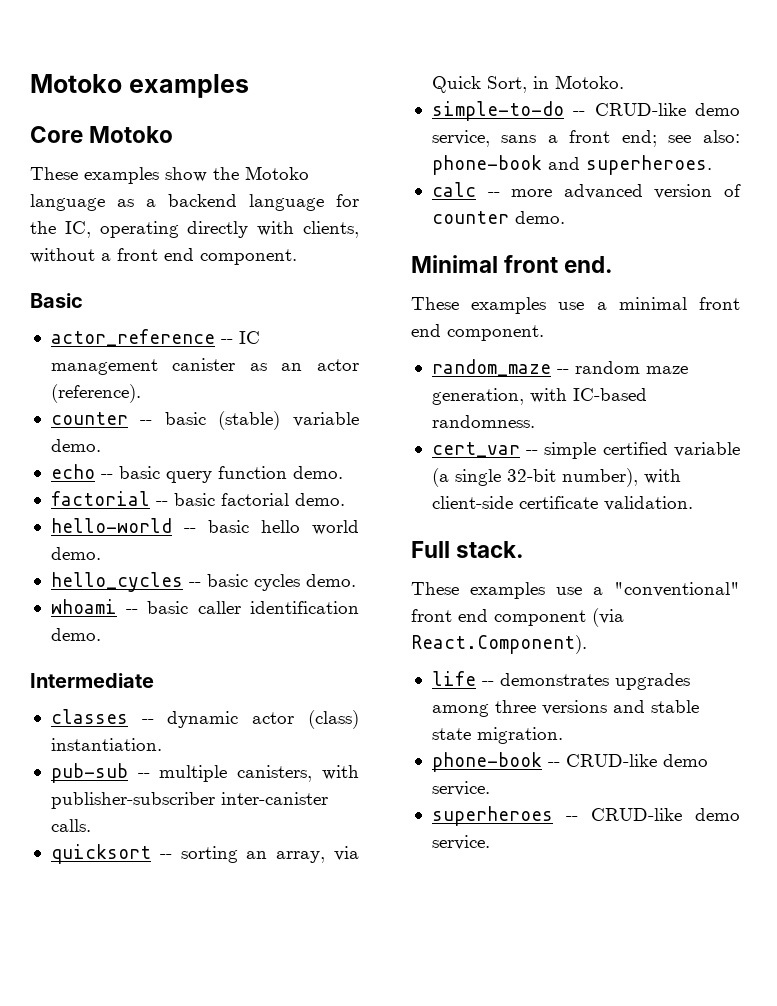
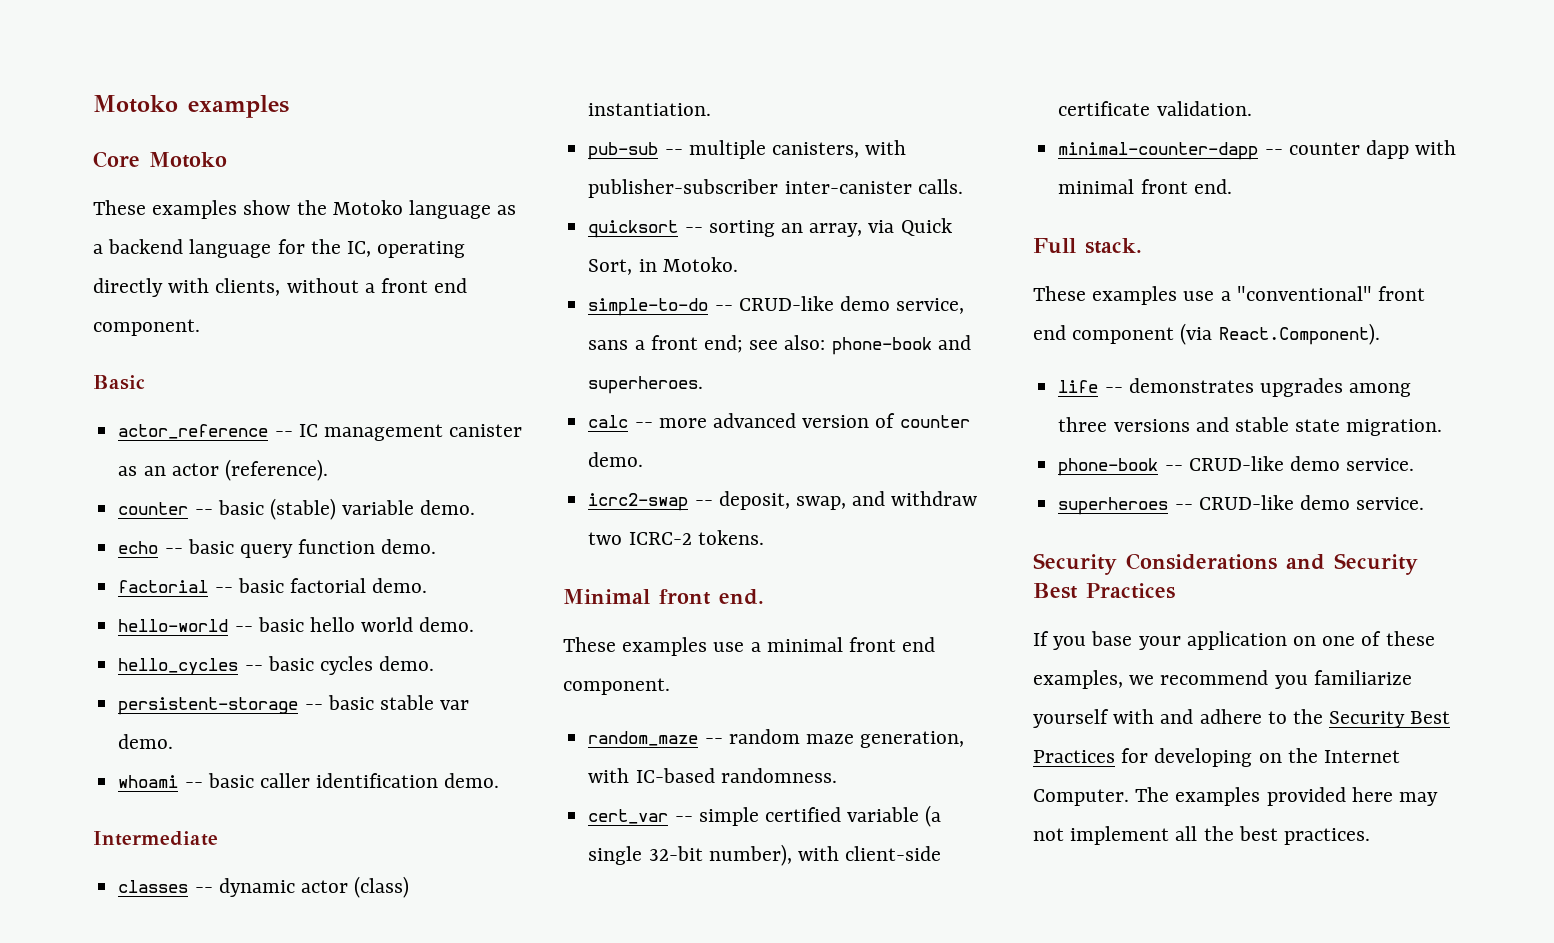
(356, 580) none -> [118,695,470,715] [118,734,174,749] // persistent-storage -- basic stable var demo.
(565, 217) none -> [588,491,978,511] [588,530,764,545] // icrc2-swap -- deposit, swap, and withdraw two ICRC-2 tokens.
(693, 503) none -> [1058,140,1457,160] [1058,179,1232,194] // minimal-counter-dapp -- counter dapp with minimal front end.
(490, 842) none -> [1033,553,1418,575] [1033,583,1175,599] [1033,631,1435,650] [1033,670,1412,689] [1033,709,1451,728] [1033,748,1401,767] [1033,787,1439,806] [1033,826,1371,845] // Security Considerations and Security Best Practices // If you base your application on one of these examples, we recommend you familiarize yourself with and adhere to the Security Best Practices for developing on the Internet Computer. The examples provided here may not implement all the best practices.

